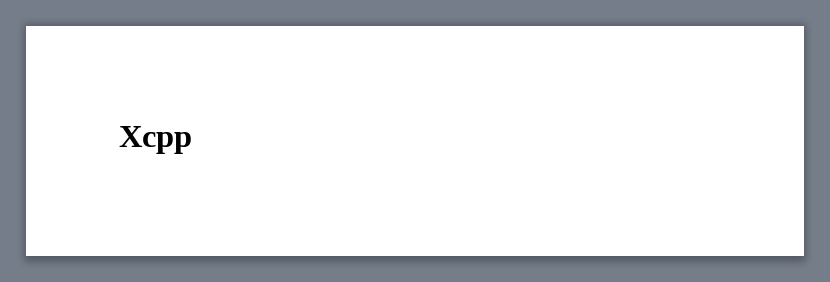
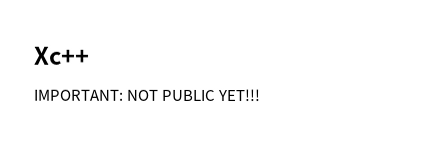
[119,126,192,154] Xcpp -> [34,46,90,65] [33,88,261,102] Xc++ // IMPORTANT: NOT PUBLIC YET!!!

